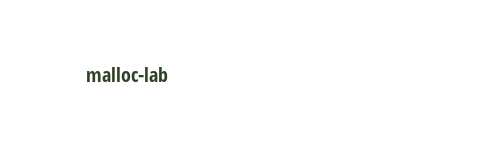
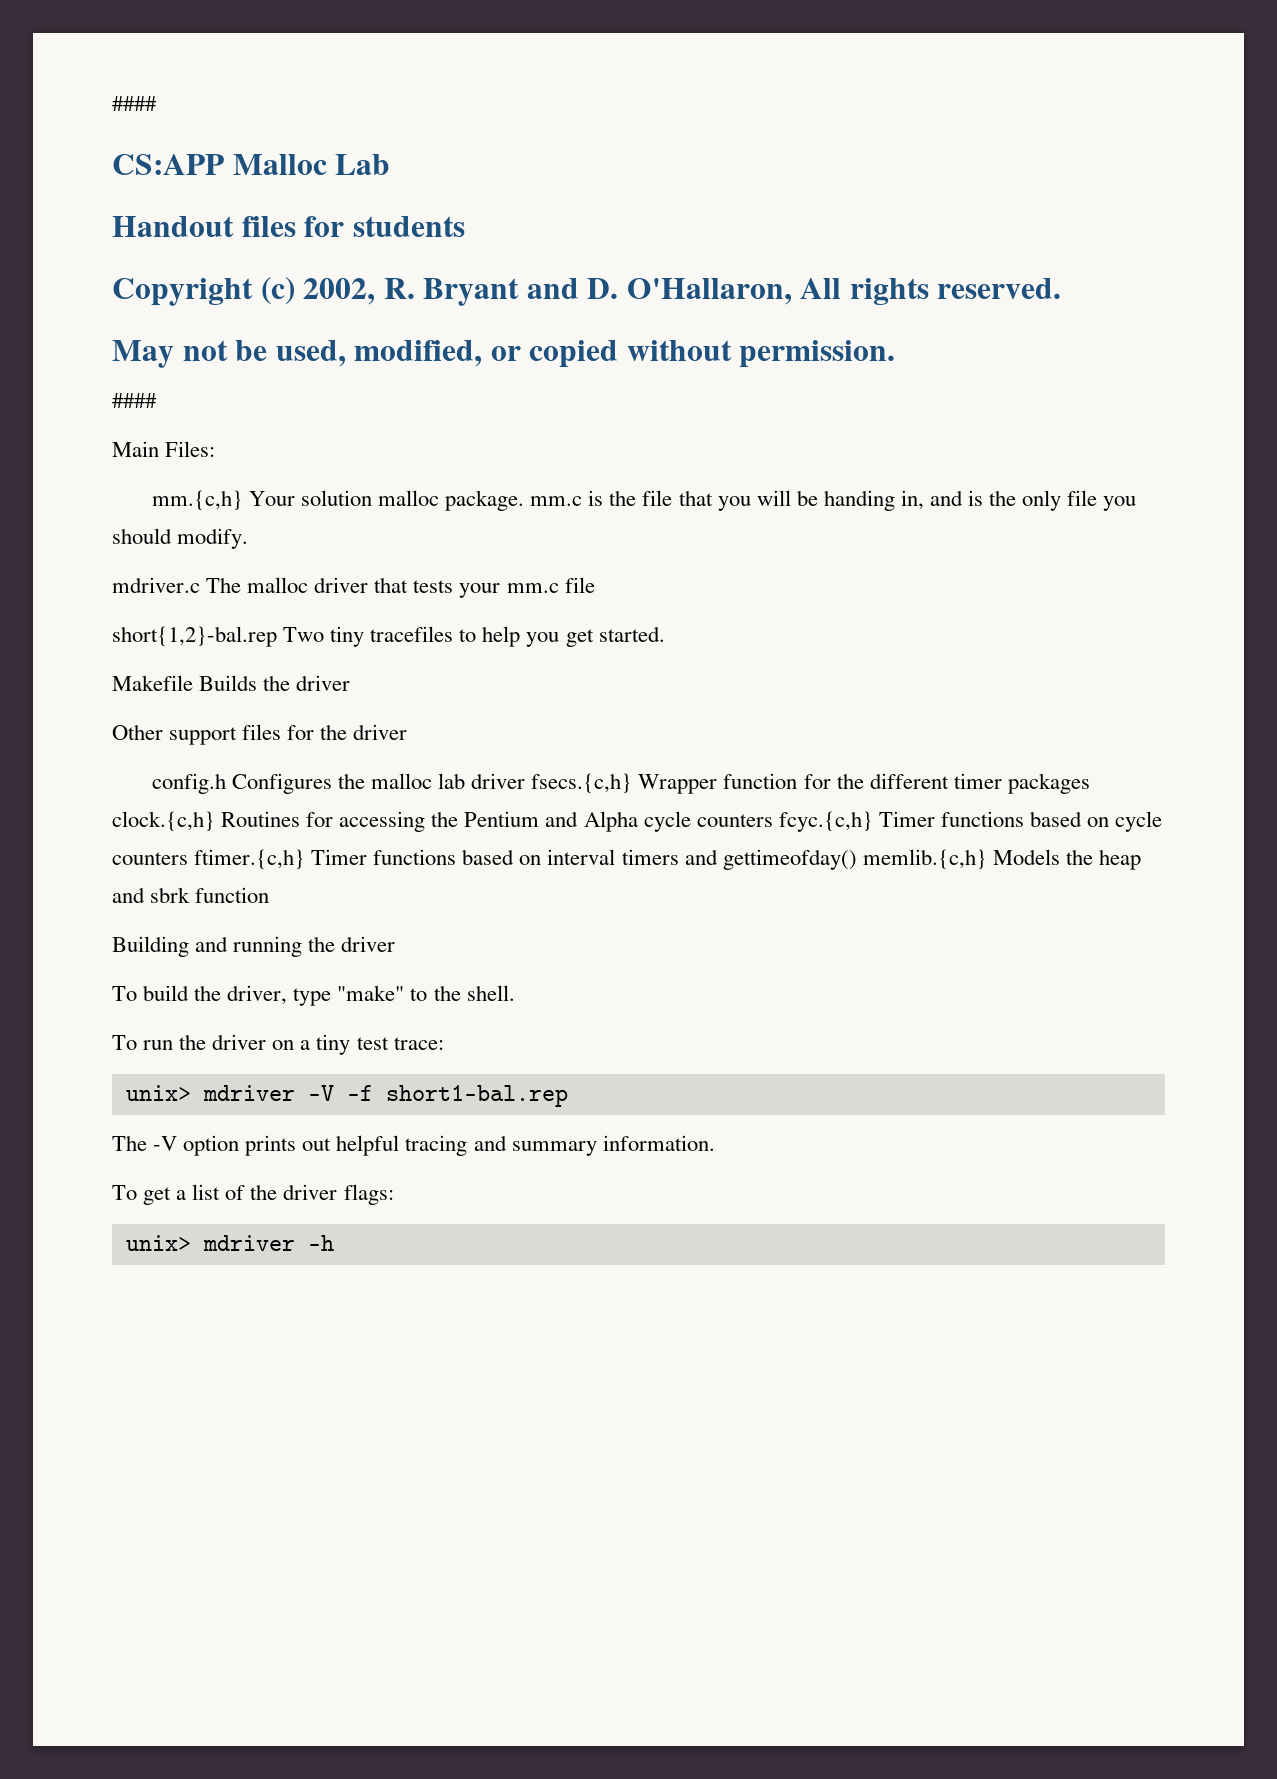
[86,67,168,82] malloc-lab -> [112,96,157,111] [112,154,391,175] [112,216,465,237] [112,277,1062,306] [112,340,896,368] [112,393,157,408] [112,441,216,457] [151,490,1137,511] [112,528,249,549] [112,577,595,598] [112,626,665,647] [112,675,351,691] [112,724,408,745] [151,773,1090,794] [112,811,1163,832] [112,849,1141,870] [112,887,270,903] [112,936,396,957] [112,985,515,1006] [112,1034,444,1055] [125,1085,568,1107] [112,1135,715,1156] [112,1184,394,1205] [125,1235,334,1251] #### // CS:APP Malloc Lab // Handout files for students // Copyright (c) 2002, R. Bryant and D. O'Hallaron, All rights reserved. // May not be used, modified, or copied without permission. // #### // Main Files: // mm.{c,h} Your solution malloc package. mm.c is the file that you will be handing in, and is the only file you should modify. // mdriver.c The malloc driver that tests your mm.c file // short{1,2}-bal.rep Two tiny tracefiles to help you get started. // Makefile Builds the driver // Other support files for the driver // config.h Configures the malloc lab driver fsecs.{c,h} Wrapper function for the different timer packages clock.{c,h} Routines for accessing the Pentium and Alpha cycle counters fcyc.{c,h} Timer functions based on cycle counters ftimer.{c,h} Timer functions based on interval timers and gettimeofday() memlib.{c,h} Models the heap and sbrk function // Building and running the driver // To build the driver, type "make" to the shell. // To run the driver on a tiny test trace: // unix> mdriver -V -f short1-bal.rep // The -V option prints out helpful tracing and summary information. // To get a list of the driver flags: // unix> mdriver -h

